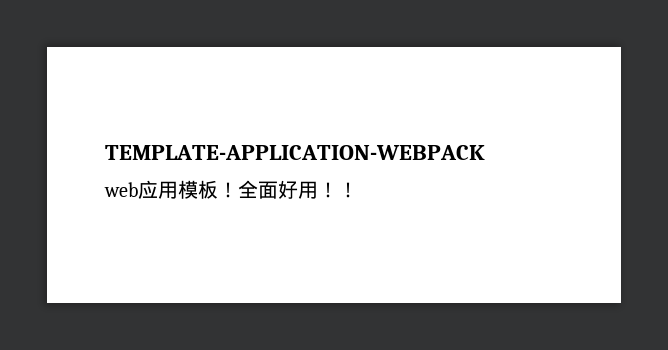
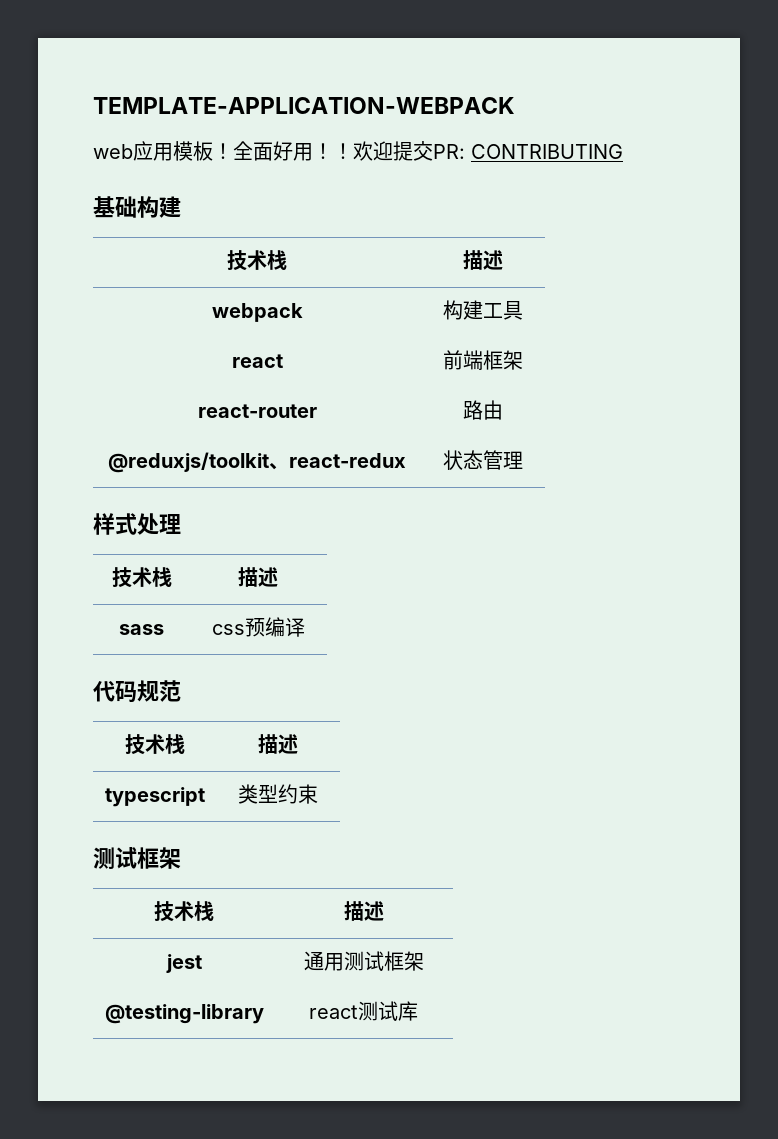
(358, 190) none -> [353,141,623,161] [93,196,181,218] [227,250,287,271] [462,250,503,270] [211,303,303,322] [442,300,523,320] [231,354,283,368] [442,350,523,370] [197,404,317,418] [462,400,503,420] [108,452,406,473] [442,450,523,470] [93,513,181,535] [111,567,172,588] [238,567,278,587] [119,624,164,635] [211,617,305,637] [93,680,181,703] [124,734,185,755] [257,734,298,754] [104,787,205,807] [237,784,318,804] [93,847,181,869] [154,901,214,922] [343,901,384,921] [165,954,202,973] [303,951,424,971] [104,1004,264,1024] [309,1001,418,1021] 欢迎提交PR: CONTRIBUTING // 基础构建 // 技术栈 | 描述 // webpack | 构建工具 // react | 前端框架 // react-router | 路由 // @reduxjs/toolkit、react-redux | 状态管理 // 样式处理 // 技术栈 | 描述 // sass | css预编译 // 代码规范 // 技术栈 | 描述 // typescript | 类型约束 // 测试框架 // 技术栈 | 描述 // jest | 通用测试框架 // @testing-library | react测试库

